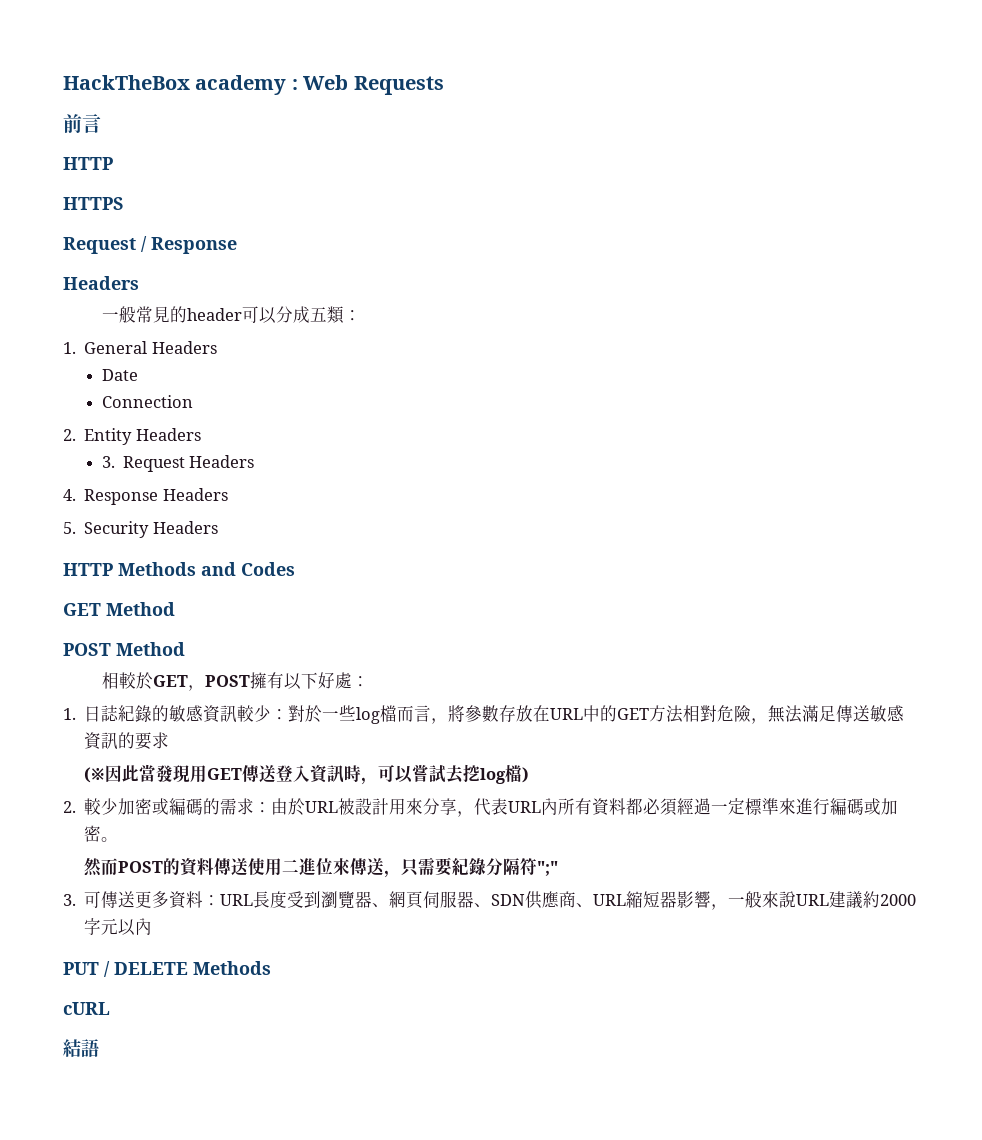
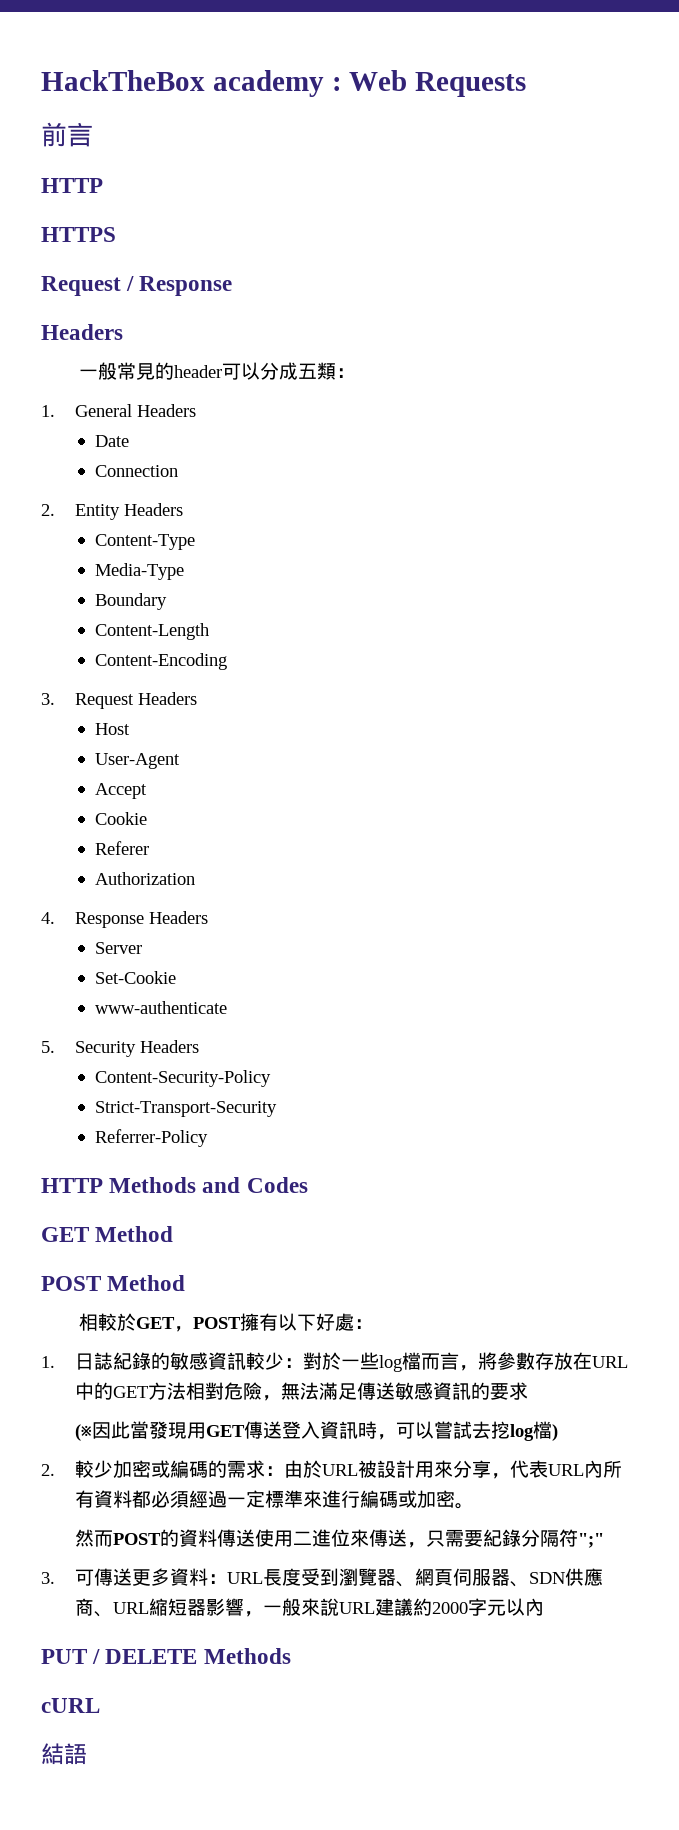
[101,455,255,472] 3. Request Headers -> [95,534,196,550] [95,563,185,580] [95,593,168,610] [95,623,210,640] [95,653,228,670] [41,692,197,709] [95,723,131,735] [95,753,181,769] [95,783,148,799] [95,812,148,825] [95,841,150,855] [95,872,196,885] Content-Type // Media-Type // Boundary // Content-Length // Content-Encoding // 3. Request Headers // Host // User-Agent // Accept // Cookie // Referer // Authorization
(228, 494) none -> [95,942,143,954] [95,971,177,984] [95,1001,228,1014] // Server // Set-Cookie // www-authenticate
(218, 527) none -> [95,1070,272,1087] [95,1101,278,1117] [95,1129,209,1147] // Content-Security-Policy // Strict-Transport-Security // Referrer-Policy

